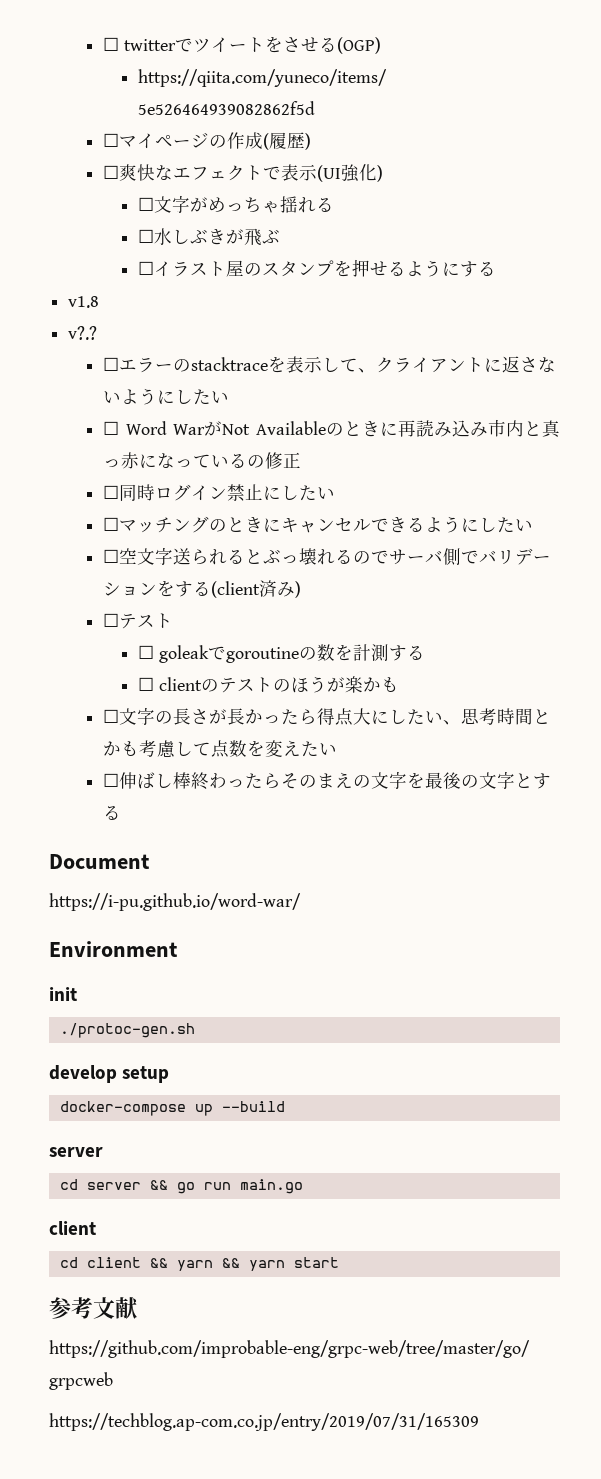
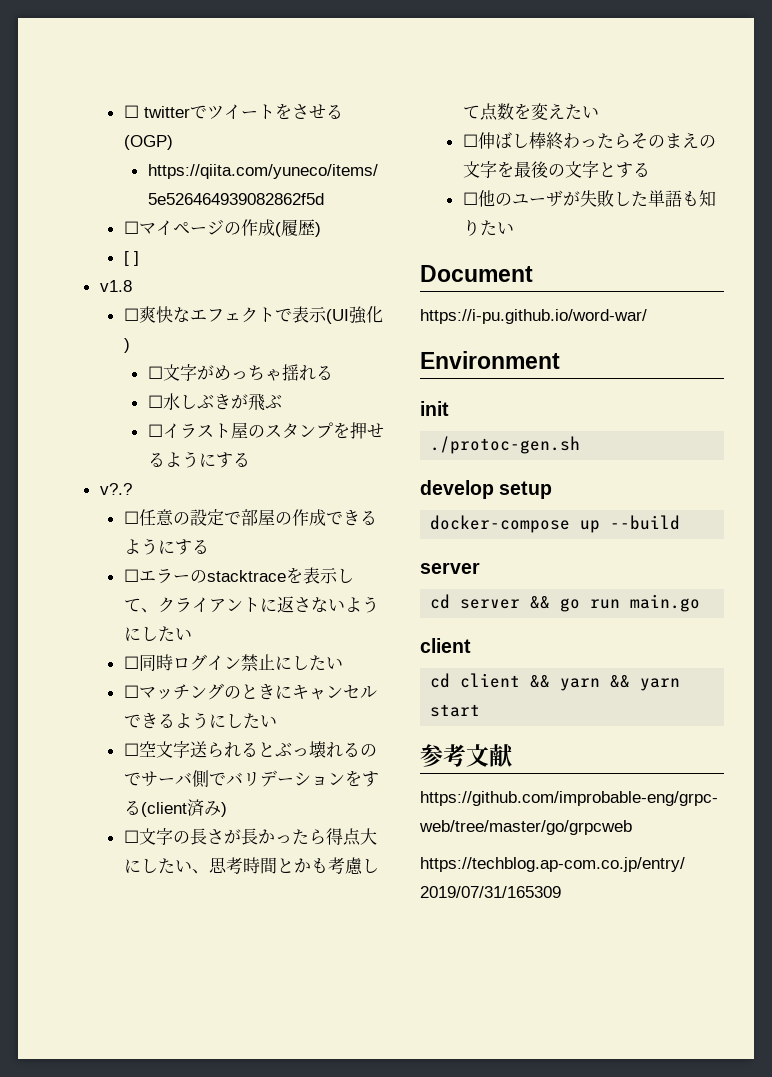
(312, 141) none -> [123,251,139,266] [99,280,132,292] // [ ] // v1.8
[68,296,100,308] [68,326,98,340] v1.8 // v?.? -> [99,483,132,495] [123,509,377,526] [123,538,209,555] v?.? // ☐任意の設定で部屋の作成できるようにする
[103,419,560,438] [103,452,302,469] // ☐ Word WarがNot Availableのときに再読み込み市内と真っ赤になっているの修正 -> (192, 634) none
[103,613,174,629] [138,644,425,663] [138,676,399,693] // ☐テスト // ☐ goleakでgoroutineの数を計測する // ☐ clientのテストのほうが楽かも -> (227, 809) none
(122, 812) none -> [462,190,716,207] [462,219,514,236] // ☐他のユーザが失敗した単語も知りたい

